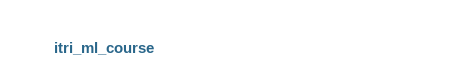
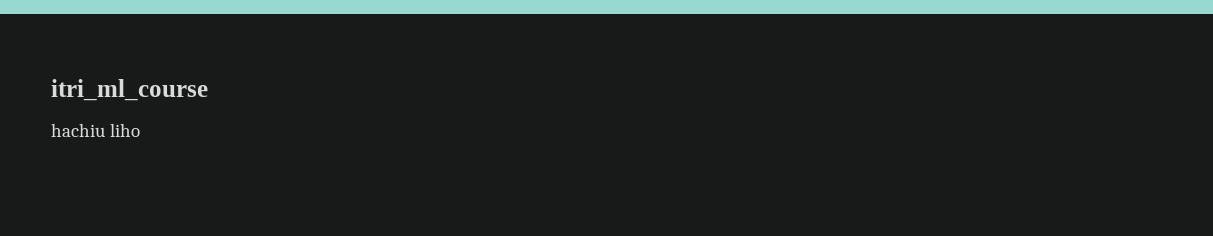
(154, 48) none -> [51,123,141,137] // hachiu liho

